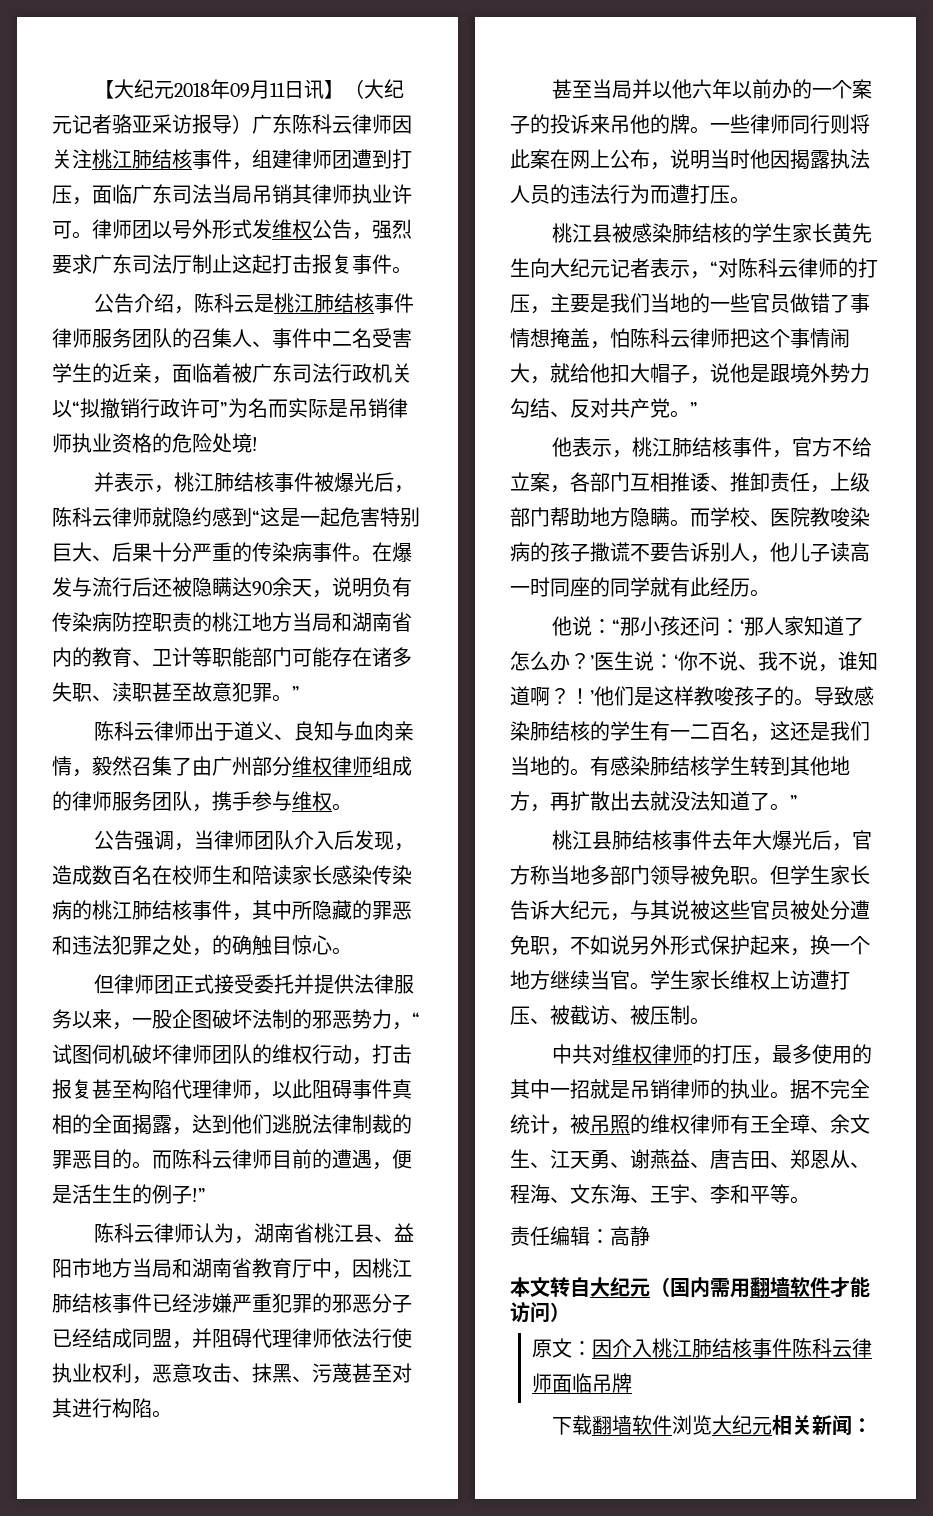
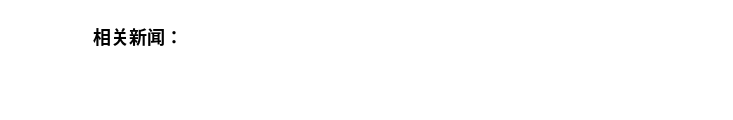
[93,79,404,99] [52,114,412,134] [52,149,412,170] [52,184,412,205] [52,219,412,240] [52,254,412,274] [93,293,414,314] [52,328,412,348] [52,363,412,384] [52,398,408,419] [52,433,258,453] [93,472,414,493] [52,507,420,527] [52,542,412,563] [52,577,412,598] [52,612,412,632] [52,647,412,667] [52,682,300,702] [93,721,414,741] [52,756,412,777] [52,791,352,812] [93,830,414,851] [52,865,412,885] [52,900,412,921] [52,935,352,956] [93,974,414,994] [52,1009,420,1030] [52,1044,412,1065] [52,1079,412,1100] [52,1114,412,1135] [52,1149,412,1170] [52,1184,206,1204] [93,1223,414,1244] [52,1258,412,1279] [52,1293,412,1313] [52,1328,412,1349] [52,1363,412,1384] [52,1398,172,1418] [551,79,872,99] [510,114,870,134] [510,149,870,170] [510,184,750,204] [551,223,872,243] [510,258,878,279] [510,293,870,314] [510,328,850,349] [510,363,870,384] [510,398,698,418] [551,437,872,458] [510,472,870,493] [510,507,870,527] [510,542,870,563] [510,577,770,597] [551,616,864,636] [510,651,878,672] [510,686,874,706] [510,721,870,742] [510,756,850,776] [510,791,798,812] [551,830,872,851] [510,865,870,885] [510,900,870,921] [510,935,870,956] [510,970,850,990] [510,1005,710,1025] [551,1044,872,1065] [510,1079,870,1099] [510,1114,870,1135] [510,1149,870,1169] [510,1184,810,1204] [510,1226,650,1246] [510,1277,870,1298] [510,1302,570,1323] [532,1338,873,1358] [532,1373,633,1393] [551,1415,772,1435] 【大纪元2018年09月11日讯】（大纪元记者骆亚采访报导）广东陈科云律师因关注桃江肺结核事件，组建律师团遭到打压，面临广东司法当局吊销其律师执业许可。律师团以号外形式发维权公告，强烈要求广东司法厅制止这起打击报复事件。 // 公告介绍，陈科云是桃江肺结核事件律师服务团队的召集人、事件中二名受害学生的近亲，面临着被广东司法行政机关以“拟撤销行政许可”为名而实际是吊销律师执业资格的危险处境! // 并表示，桃江肺结核事件被爆光后，陈科云律师就隐约感到“这是一起危害特别巨大、后果十分严重的传染病事件。在爆发与流行后还被隐瞒达90余天，说明负有传染病防控职责的桃江地方当局和湖南省内的教育、卫计等职能部门可能存在诸多失职、渎职甚至故意犯罪。” // 陈科云律师出于道义、良知与血肉亲情，毅然召集了由广州部分维权律师组成的律师服务团队，携手参与维权。 // 公告强调，当律师团队介入后发现，造成数百名在校师生和陪读家长感染传染病的桃江肺结核事件，其中所隐藏的罪恶和违法犯罪之处，的确触目惊心。 // 但律师团正式接受委托并提供法律服务以来，一股企图破坏法制的邪恶势力，“试图伺机破坏律师团队的维权行动，打击报复甚至构陷代理律师，以此阻碍事件真相的全面揭露，达到他们逃脱法律制裁的罪恶目的。而陈科云律师目前的遭遇，便是活生生的例子!” // 陈科云律师认为，湖南省桃江县、益阳市地方当局和湖南省教育厅中，因桃江肺结核事件已经涉嫌严重犯罪的邪恶分子已经结成同盟，并阻碍代理律师依法行使执业权利，恶意攻击、抹黑、污蔑甚至对其进行构陷。 // 甚至当局并以他六年以前办的一个案子的投诉来吊他的牌。一些律师同行则将此案在网上公布，说明当时他因揭露执法人员的违法行为而遭打压。 // 桃江县被感染肺结核的学生家长黄先生向大纪元记者表示，“对陈科云律师的打压，主要是我们当地的一些官员做错了事情想掩盖，怕陈科云律师把这个事情闹大，就给他扣大帽子，说他是跟境外势力勾结、反对共产党。” // 他表示，桃江肺结核事件，官方不给立案，各部门互相推诿、推卸责任，上级部门帮助地方隐瞒。而学校、医院教唆染病的孩子撒谎不要告诉别人，他儿子读高一时同座的同学就有此经历。 // 他说：“那小孩还问：‘那人家知道了怎么办？’医生说：‘你不说、我不说，谁知道啊？！’他们是这样教唆孩子的。导致感染肺结核的学生有一二百名，这还是我们当地的。有感染肺结核学生转到其他地方，再扩散出去就没法知道了。” // 桃江县肺结核事件去年大爆光后，官方称当地多部门领导被免职。但学生家长告诉大纪元，与其说被这些官员被处分遭免职，不如说另外形式保护起来，换一个地方继续当官。学生家长维权上访遭打压、被截访、被压制。 // 中共对维权律师的打压，最多使用的其中一招就是吊销律师的执业。据不完全统计，被吊照的维权律师有王全璋、余文生、江天勇、谢燕益、唐吉田、郑恩从、程海、文东海、王宇、李和平等。 // 责任编辑：高静 // 本文转自大纪元（国内需用翻墙软件才能访问） // 原文：因介入桃江肺结核事件陈科云律师面临吊牌 // 下载翻墙软件浏览大纪元 -> (93, 37) none

